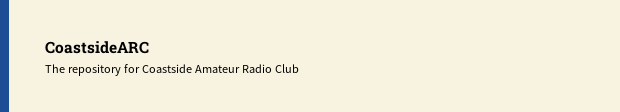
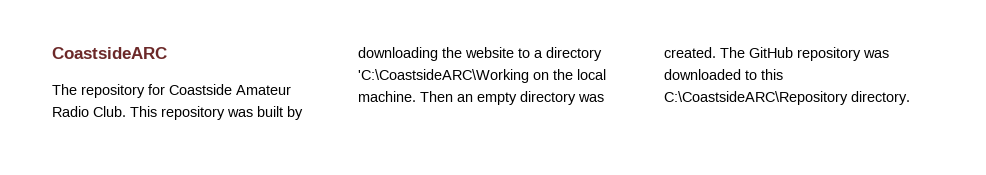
[274,64,299,73] Club -> [93,106,303,120] [358,47,602,61] [358,69,606,83] [358,91,604,105] [664,47,889,61] [664,69,783,80] [664,91,910,105] Club. This repository was built by downloading the website to a directory 'C:\CoastsideARC\Working on the local machine. Then an empty directory was created. The GitHub repository was downloaded to this C:\CoastsideARC\Repository directory.

